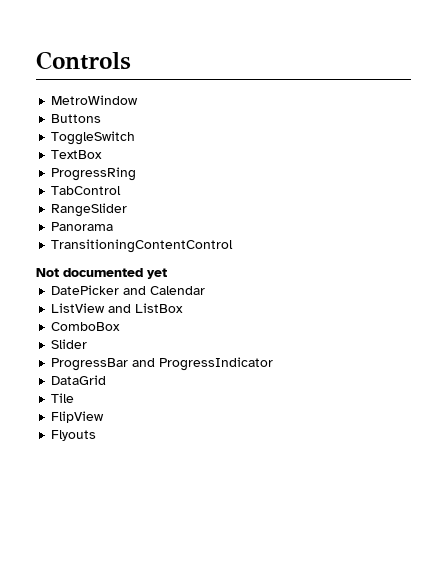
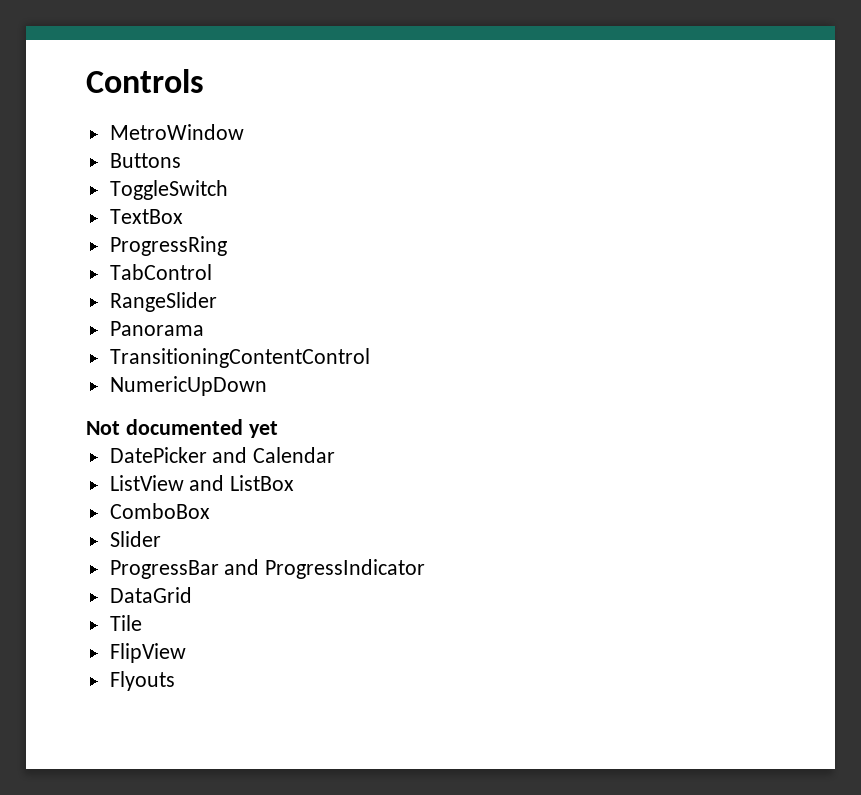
(234, 246) none -> [109,376,267,396] // NumericUpDown

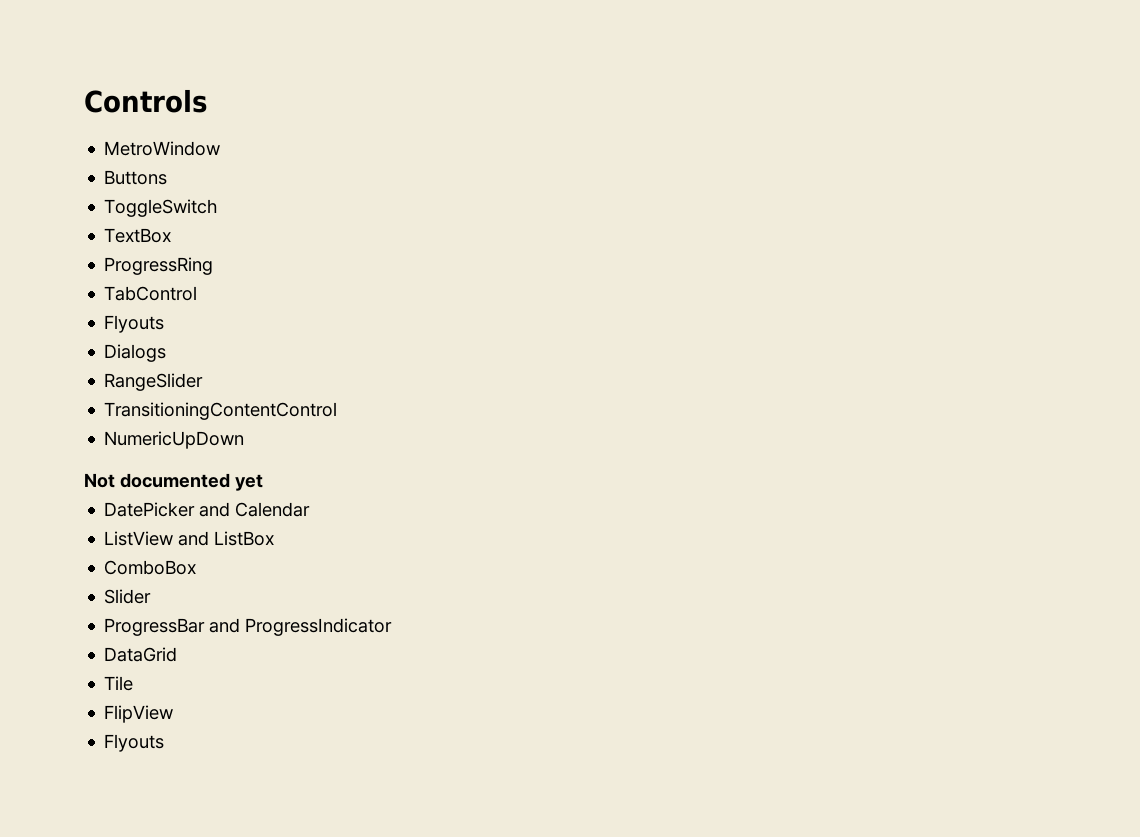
(212, 272) none -> [104,315,165,333] [104,344,167,362] // Flyouts // Dialogs
[109,321,204,336] // Panorama -> (204, 382) none

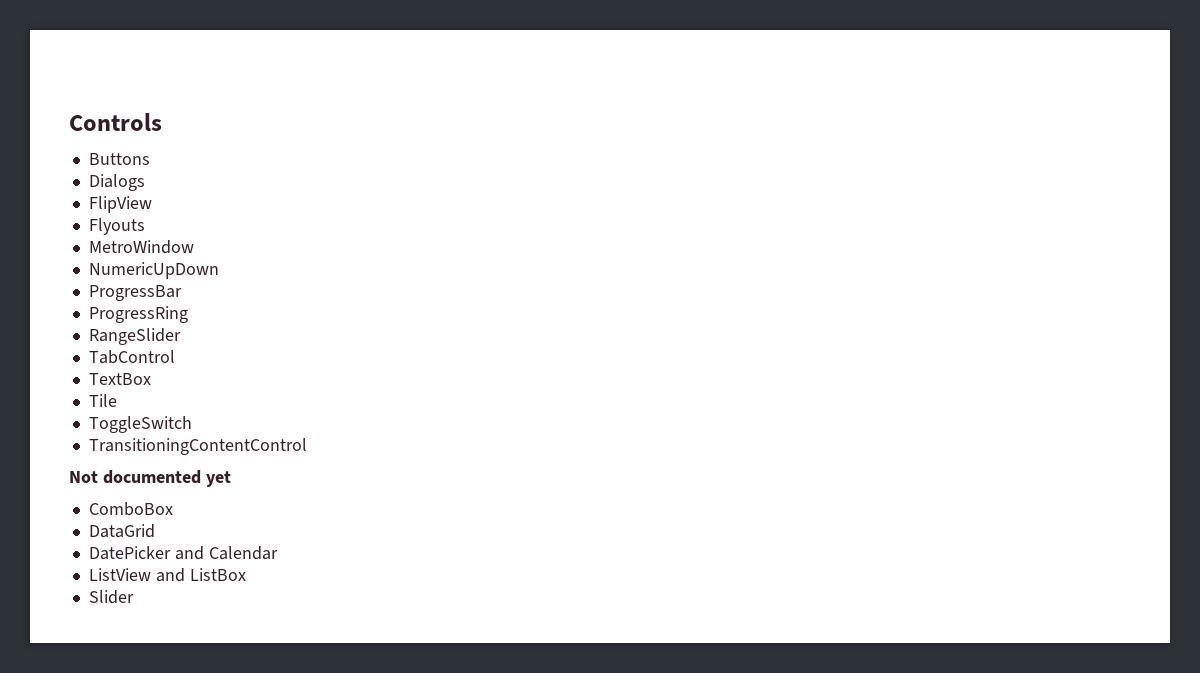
[104,141,221,156] [104,170,168,185] [104,199,218,217] [104,228,172,243] [104,257,214,275] [104,286,198,301] [104,315,165,333] [104,344,167,362] [104,373,204,391] MetroWindow // Buttons // ToggleSwitch // TextBox // ProgressRing // TabControl // Flyouts // Dialogs // RangeSlider -> [88,153,150,165] [88,174,145,191] [88,196,152,213] [88,218,145,235] [88,240,194,254] [88,262,219,279] [88,285,182,301] [88,306,188,323] [88,328,181,345] [88,350,175,364] [88,373,151,385] [88,394,117,407] [88,416,192,433] Buttons // Dialogs // FlipView // Flyouts // MetroWindow // NumericUpDown // ProgressBar // ProgressRing // RangeSlider // TabControl // TextBox // Tile // ToggleSwitch
[104,431,245,449] // NumericUpDown -> (307, 446) none
(263, 482) none -> [88,502,173,516] [88,524,155,538] // ComboBox // DataGrid
[104,560,197,575] // ComboBox -> (246, 574) none
[104,618,393,636] [104,647,178,662] [104,676,134,691] [104,705,174,723] [104,734,165,752] // ProgressBar and ProgressIndicator // DataGrid // Tile // FlipView // Flyouts -> (134, 597) none

